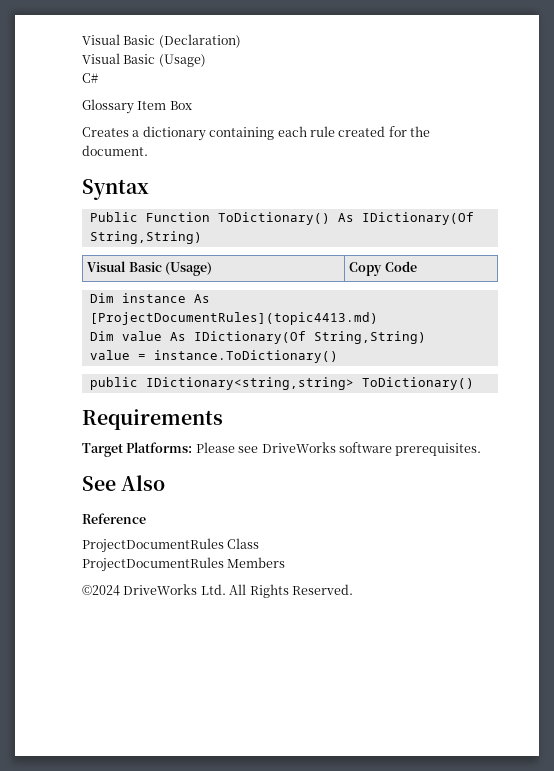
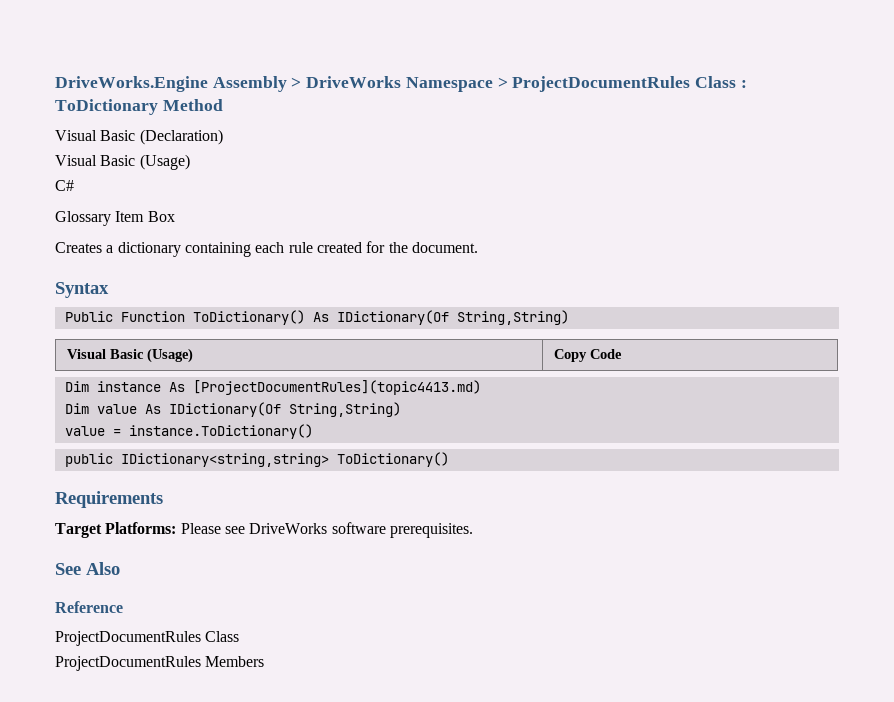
(82, 39) none -> [55,76,747,92] [55,99,223,115] DriveWorks.Engine Assembly > DriveWorks Namespace > ProjectDocumentRules Class : ToDictionary Method //
[82,584,353,598] // ©2024 DriveWorks Ltd. All Rights Reserved. -> (265, 661) none

